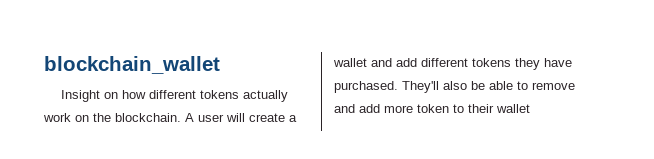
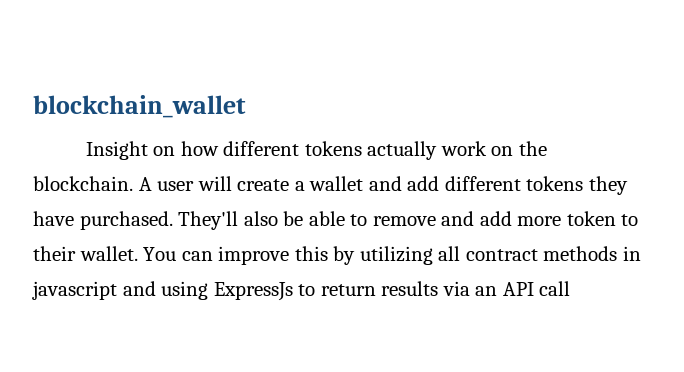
[496,104,530,113] wallet -> [79,246,641,265] [32,281,571,301] wallet. You can improve this by utilizing all contract methods in javascript and using ExpressJs to return results via an API call

